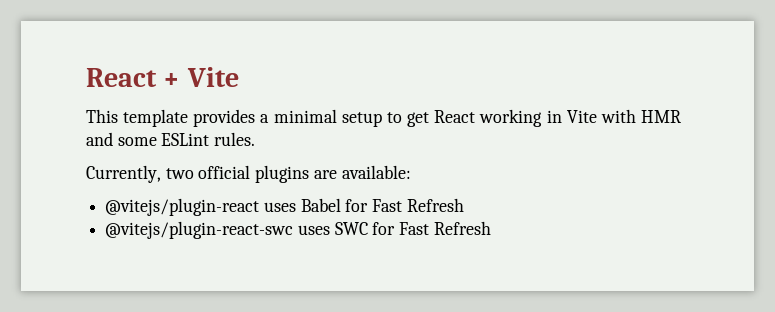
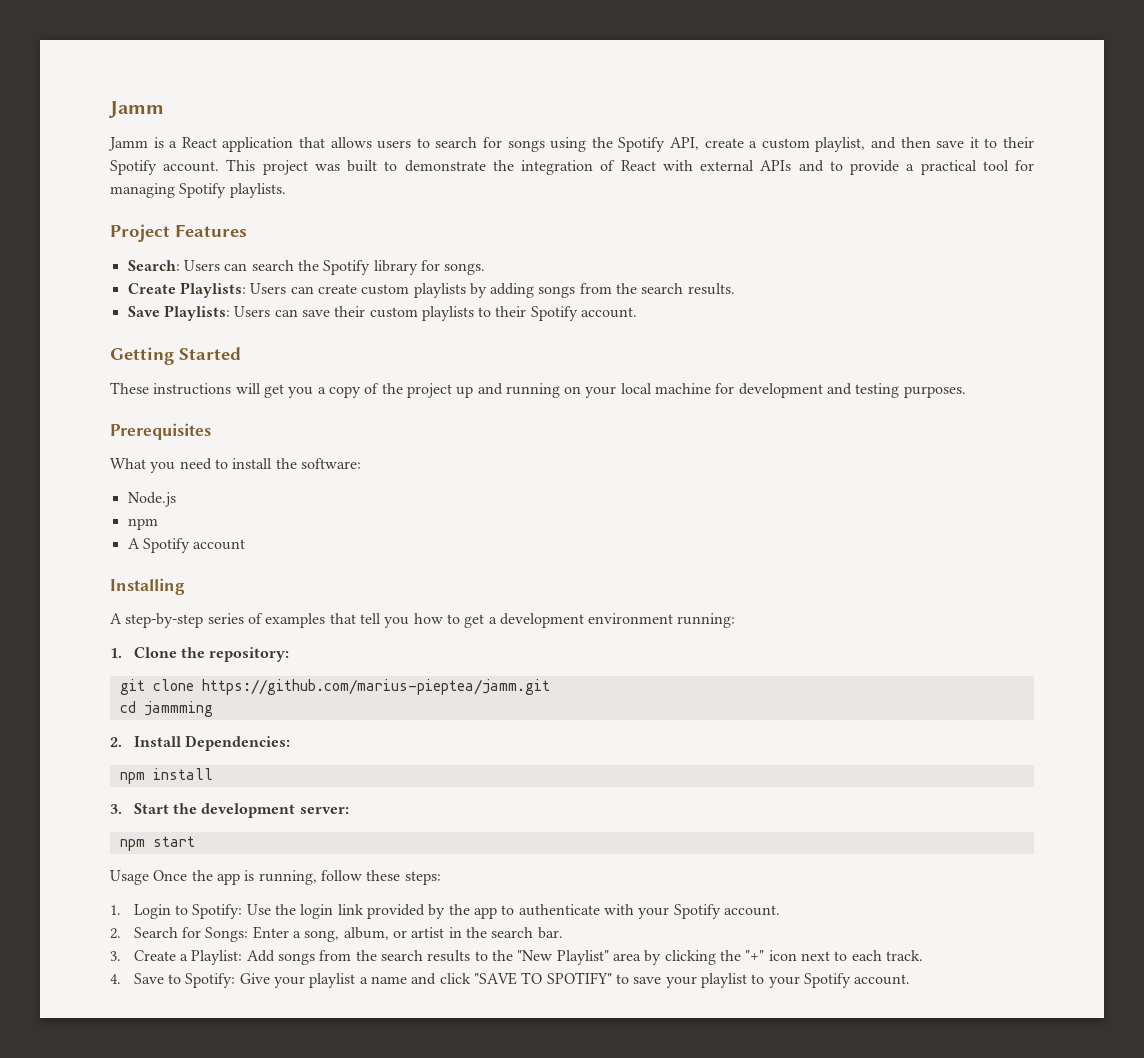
[86,67,239,87] [86,109,681,127] [86,132,256,146] [86,165,411,183] [105,198,464,216] [105,221,491,239] React + Vite // This template provides a minimal setup to get React working in Vite with HMR and some ESLint rules. // Currently, two official plugins are available: // @vitejs/plugin-react uses Babel for Fast Refresh // @vitejs/plugin-react-swc uses SWC for Fast Refresh -> [108,101,164,118] [108,137,1035,152] [110,159,1034,175] [110,183,286,198] [110,224,247,242] [127,260,486,275] [127,282,735,298] [127,305,638,321] [110,347,241,365] [110,382,966,398] [110,423,211,440] [110,458,361,473] [127,492,176,507] [127,518,158,530] [127,538,246,553] [110,578,185,595] [110,613,736,628] [110,647,290,662] [119,679,550,695] [119,701,213,717] [110,735,291,751] [119,768,213,784] [110,803,349,818] [119,836,195,851] [110,870,441,885] [110,904,780,919] [110,926,563,942] [110,950,923,965] [110,972,911,988] Jamm // Jamm is a React application that allows users to search for songs using the Spotify API, create a custom playlist, and then save it to their Spotify account. This project was built to demonstrate the integration of React with external APIs and to provide a practical tool for managing Spotify playlists. // Project Features // Search: Users can search the Spotify library for songs. // Create Playlists: Users can create custom playlists by adding songs from the search results. // Save Playlists: Users can save their custom playlists to their Spotify account. // Getting Started // These instructions will get you a copy of the project up and running on your local machine for development and testing purposes. // Prerequisites // What you need to install the software: // Node.js // npm // A Spotify account // Installing // A step-by-step series of examples that tell you how to get a development environment running: // 1. Clone the repository: // git clone https://github.com/marius-pieptea/jamm.git // cd jammming // 2. Install Dependencies: // npm install // 3. Start the development server: // npm start // Usage Once the app is running, follow these steps: // 1. Login to Spotify: Use the login link provided by the app to authenticate with your Spotify account. // 2. Search for Songs: Enter a song, album, or artist in the search bar. // 3. Create a Playlist: Add songs from the search results to the "New Playlist" area by clicking the "+" icon next to each track. // 4. Save to Spotify: Give your playlist a name and click "SAVE TO SPOTIFY" to save your playlist to your Spotify account.

